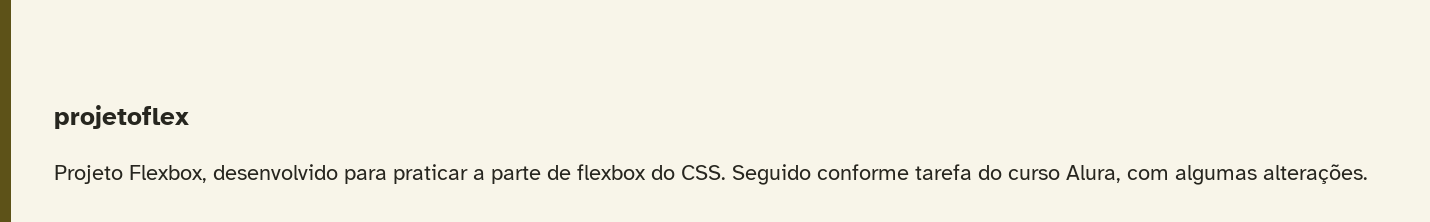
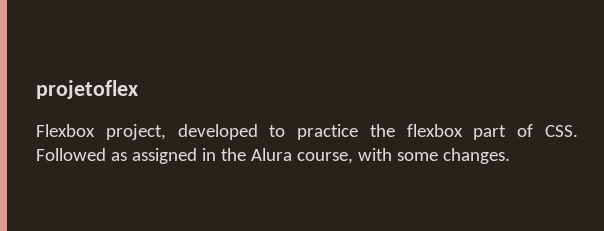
[54,164,1368,185] Projeto Flexbox, desenvolvido para praticar a parte de flexbox do CSS. Seguido conforme tarefa do curso Alura, com algumas alterações. -> [36,124,578,140] [36,148,510,164] Flexbox project, developed to practice the flexbox part of CSS. Followed as assigned in the Alura course, with some changes.

